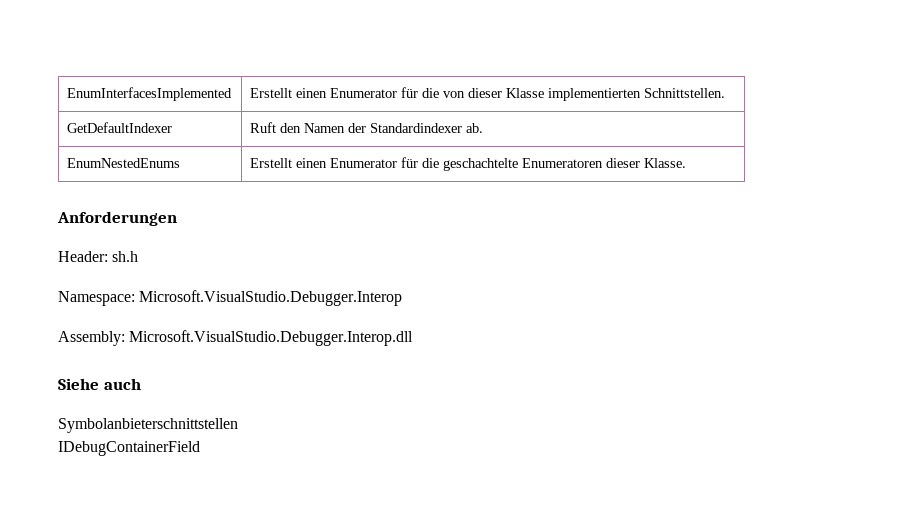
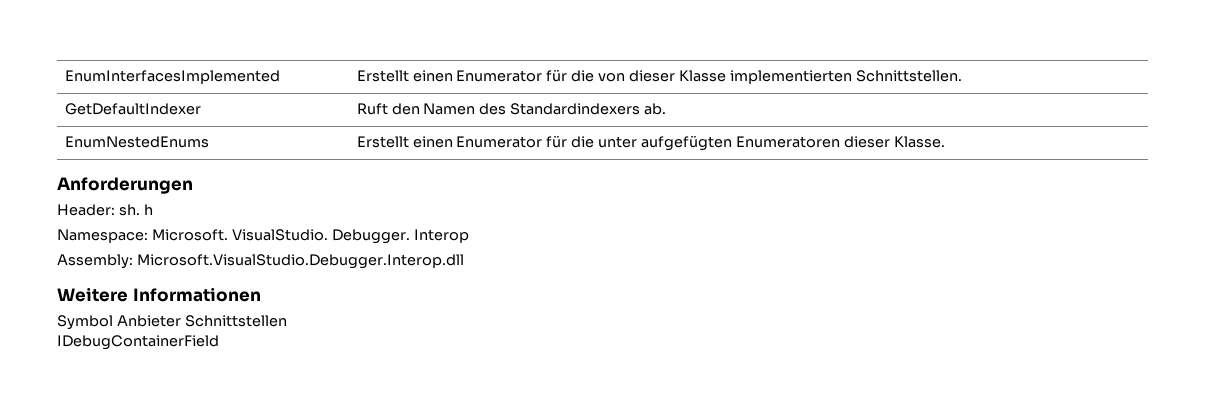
[348,123,463,133] der Standardindexer -> [479,103,641,115] des Standardindexers
[443,158,519,171] geschachtelte -> [598,135,733,151] unter aufgefügten
[112,251,139,262] sh.h -> [118,204,153,216] sh. h
[139,290,403,306] [58,330,414,346] [58,378,141,390] [58,418,238,433] Microsoft.VisualStudio.Debugger.Interop // Assembly: Microsoft.VisualStudio.Debugger.Interop.dll // Siehe auch // Symbolanbieterschnittstellen -> [151,229,469,244] [57,254,464,269] [57,287,261,302] [57,315,287,330] Microsoft. VisualStudio. Debugger. Interop // Assembly: Microsoft.VisualStudio.Debugger.Interop.dll // Weitere Informationen // Symbol Anbieter Schnittstellen

